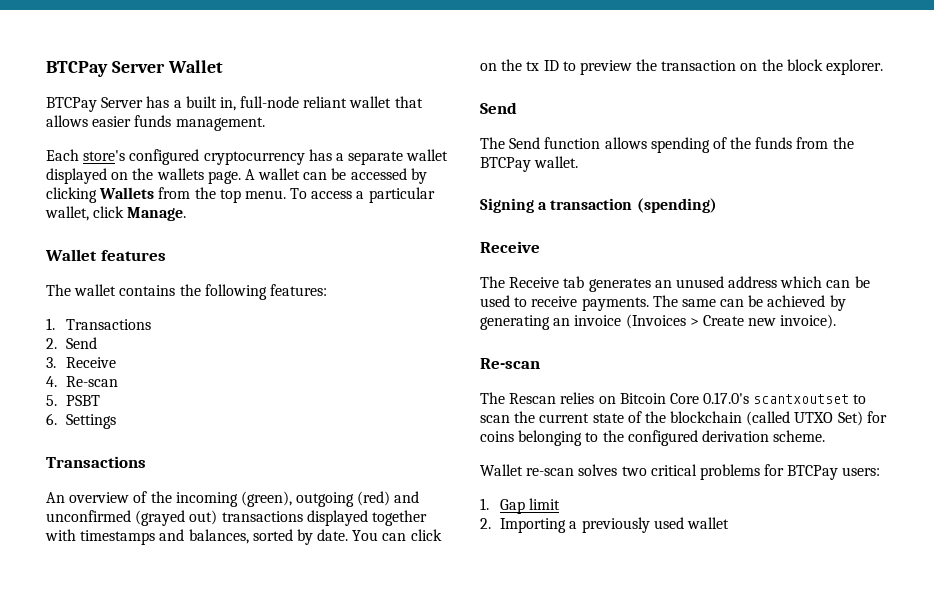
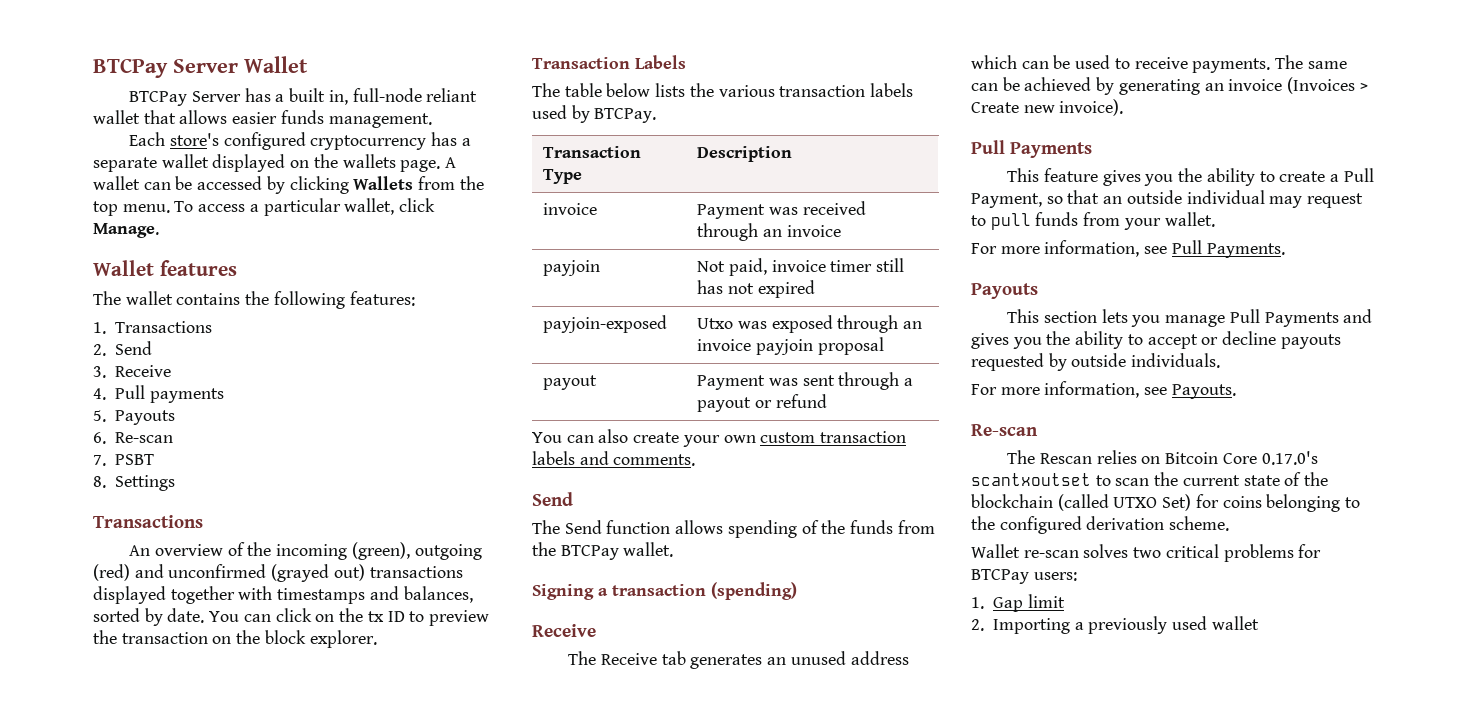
[66,376,119,387] [46,395,57,406] Re-scan // 5. -> [114,385,224,403] [93,410,175,425] [93,432,173,444] [93,455,106,466] Pull payments // 5. Payouts // 6. Re-scan // 7.
[46,413,57,425] 6. -> [93,476,106,488] 8.
(884, 67) none -> [532,55,686,69] [532,83,914,97] [532,105,657,123] [543,146,642,158] [543,169,583,184] [697,146,793,162] [543,203,598,215] [697,201,866,219] [697,223,841,241] [543,260,601,276] [697,258,905,276] [697,280,815,298] [543,315,668,333] [697,315,923,333] [697,337,884,355] [543,375,598,390] [697,372,914,390] [697,394,827,412] [532,429,907,447] [532,451,696,466] // Transaction Labels // The table below lists the various transaction labels used by BTCPay. // Transaction Type | Description // invoice | Payment was received through an invoice // payjoin | Not paid, invoice timer still has not expired // payjoin-exposed | Utxo was exposed through an invoice payjoin proposal // payout | Payment was sent through a payout or refund // You can also create your own custom transaction labels and comments.
(837, 321) none -> [971,140,1093,158] [1007,168,1374,186] [971,190,1364,208] [971,212,1215,230] [971,240,1285,258] [971,283,1038,299] [1007,309,1373,327] [971,331,1341,349] [971,353,1221,371] [971,381,1236,399] // Pull Payments // This feature gives you the ability to create a Pull Payment, so that an outside individual may request to pull funds from your wallet. // For more information, see Pull Payments. // Payouts // This section lets you manage Pull Payments and gives you the ability to accept or decline payouts requested by outside individuals. // For more information, see Payouts.

